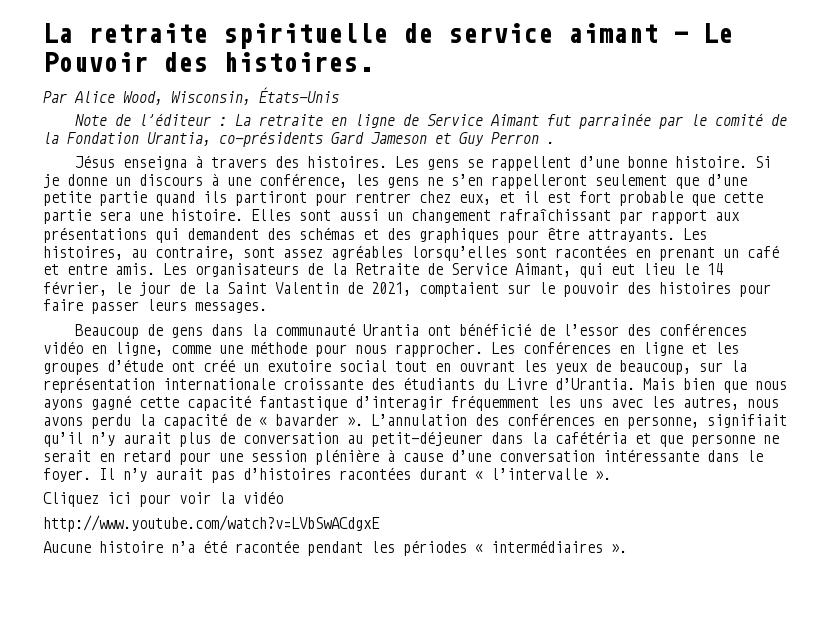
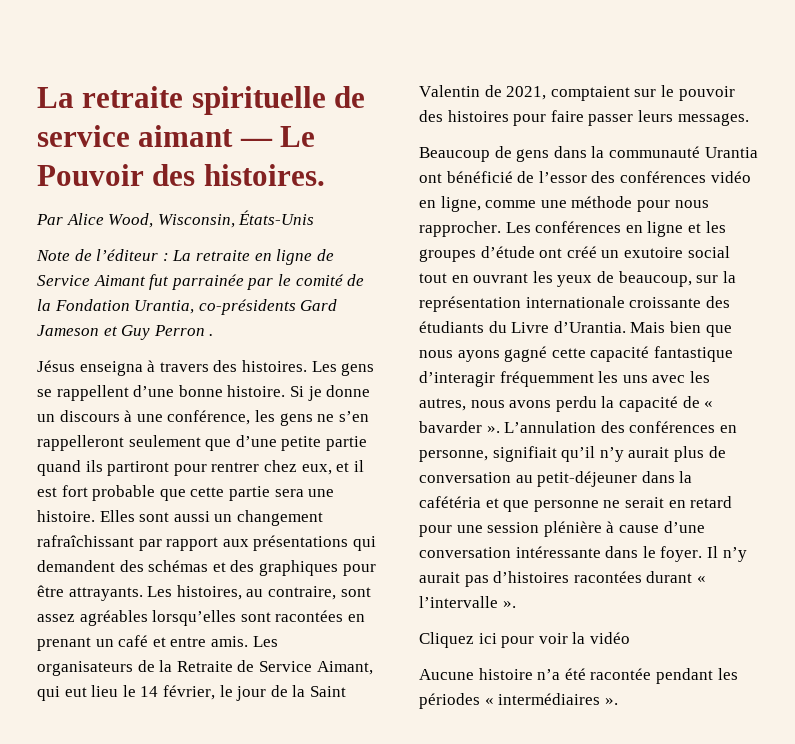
[43,515,380,532] // http://www.youtube.com/watch?v=LVbSwACdgxE -> (630, 638) none

